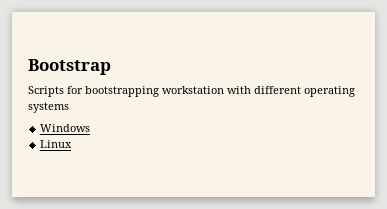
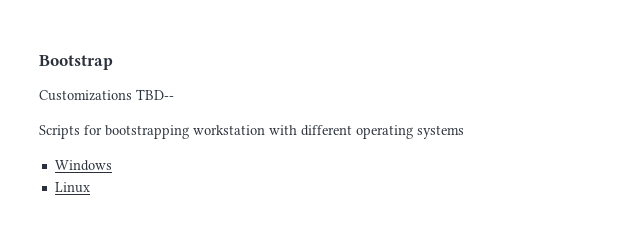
(111, 67) none -> [39,89,174,101] // Customizations TBD--

